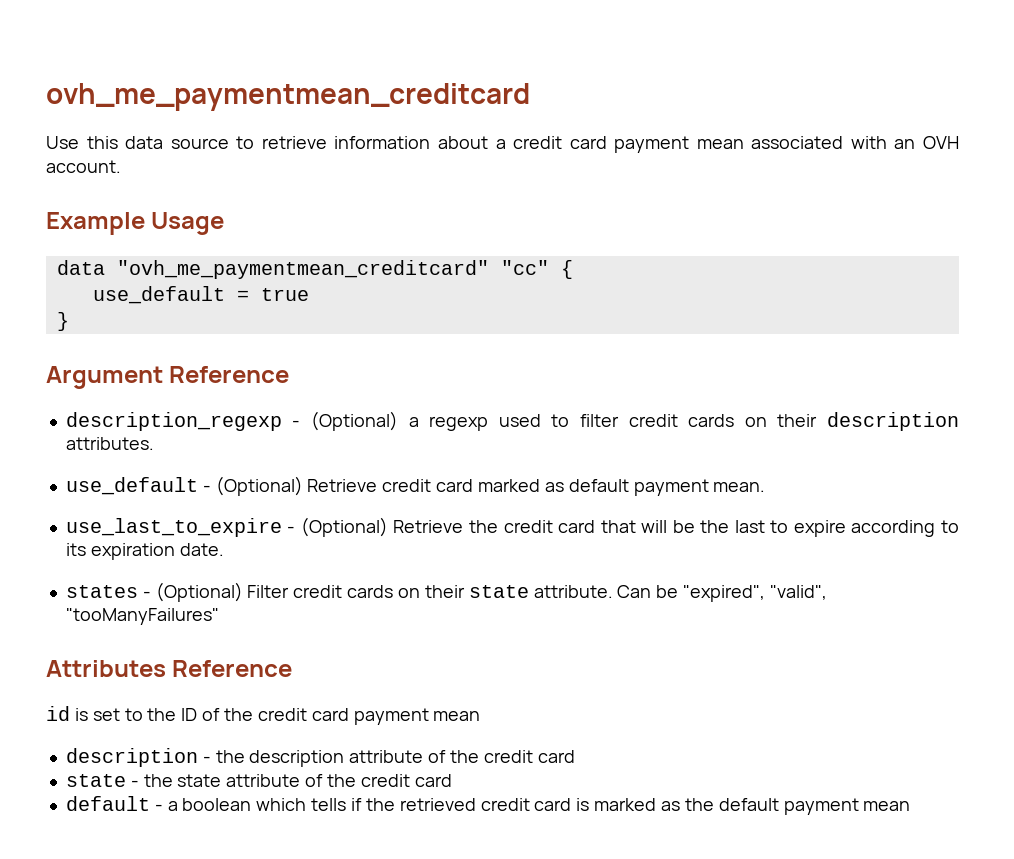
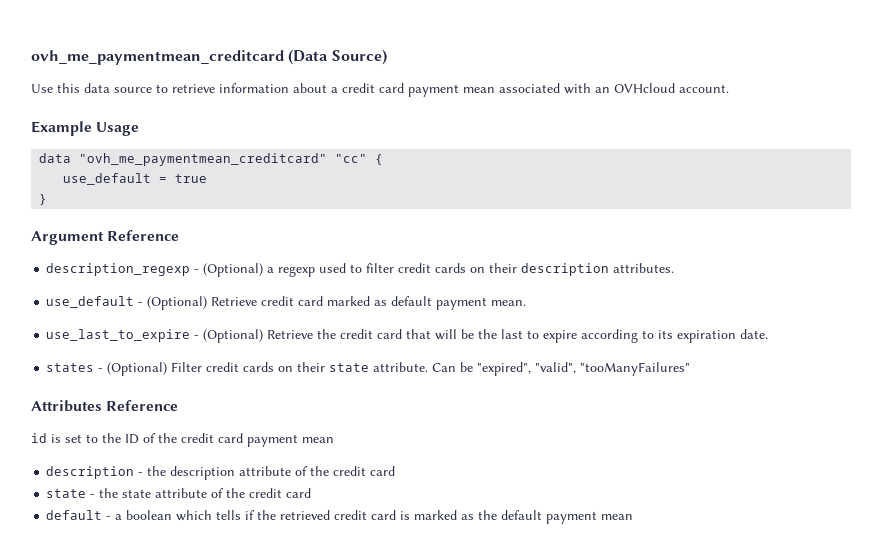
(530, 97) none -> [288,49,387,65] (Data Source)
[923,136,959,149] OVH -> [614,83,675,93] OVHcloud

